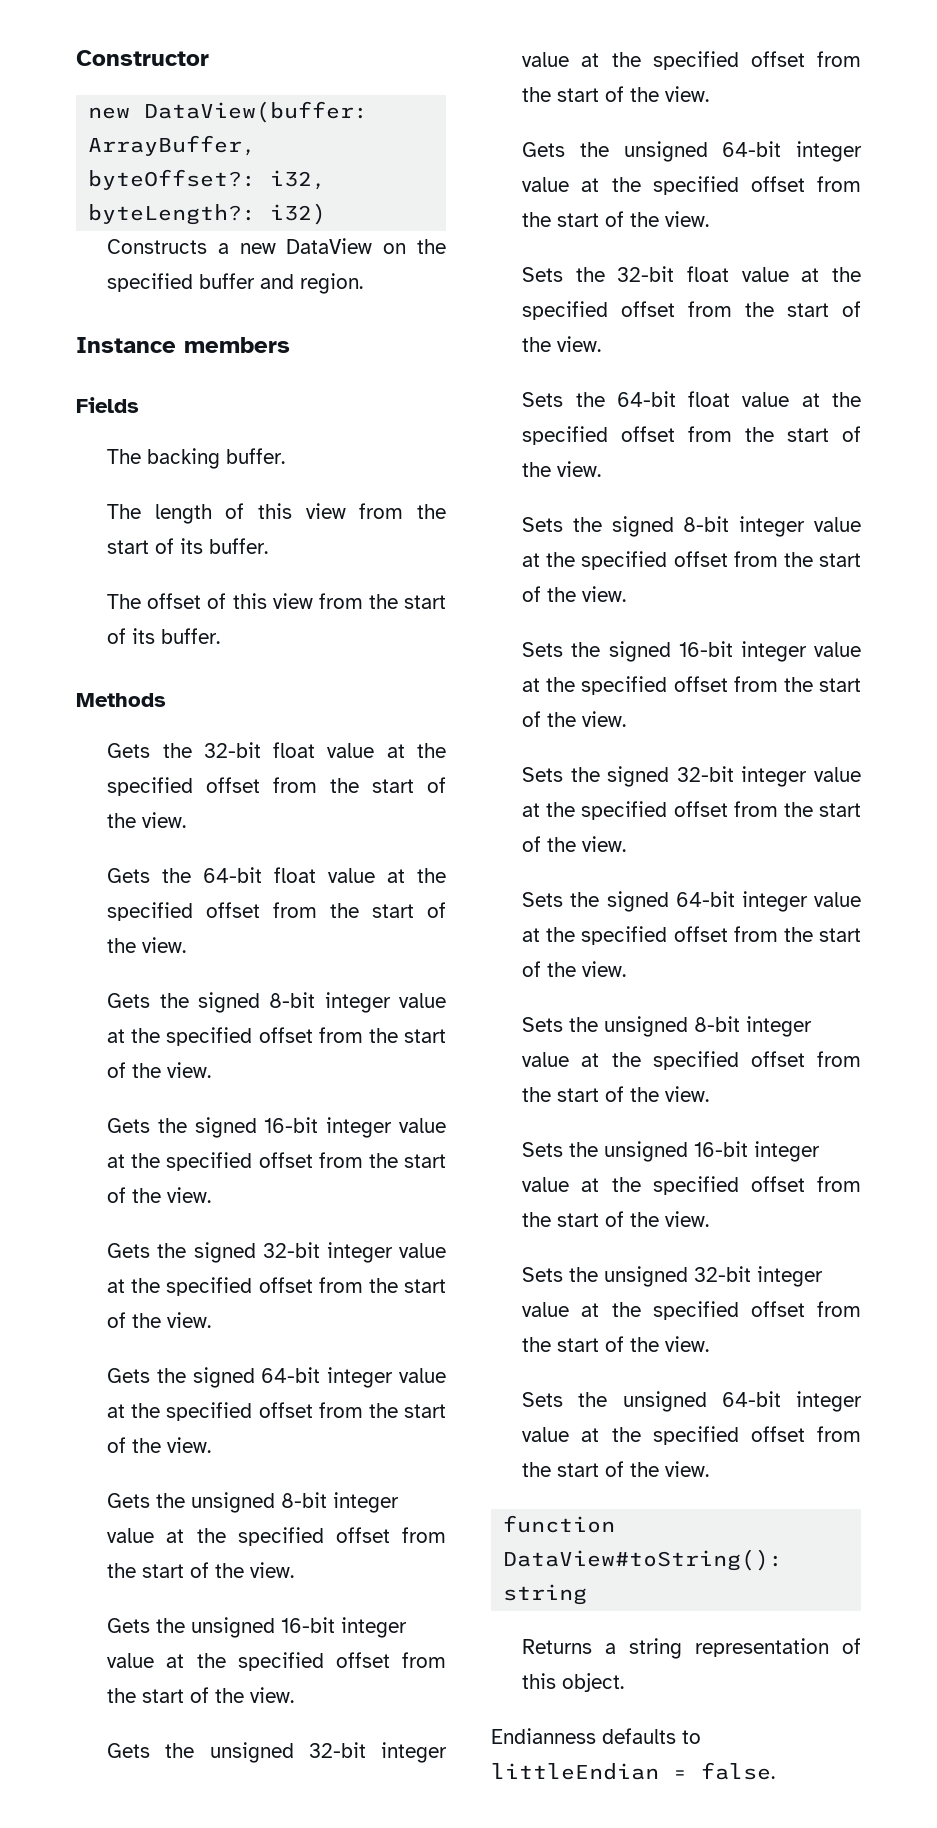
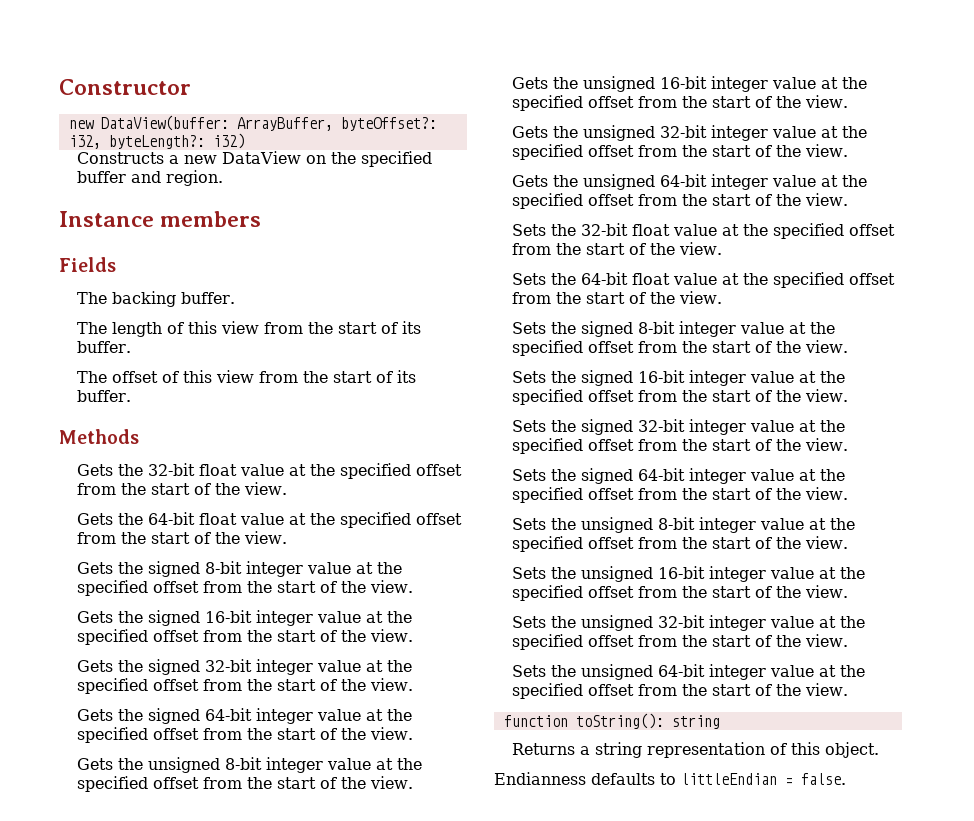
[503,1549,784,1571] DataView#toString(): -> [575,713,664,729] toString():

